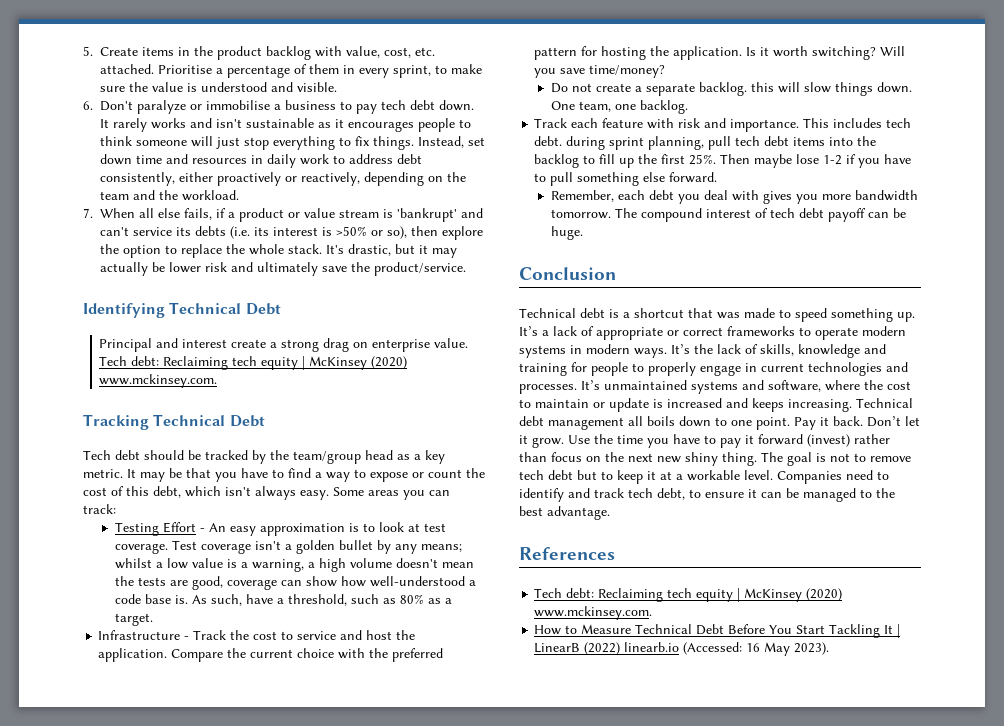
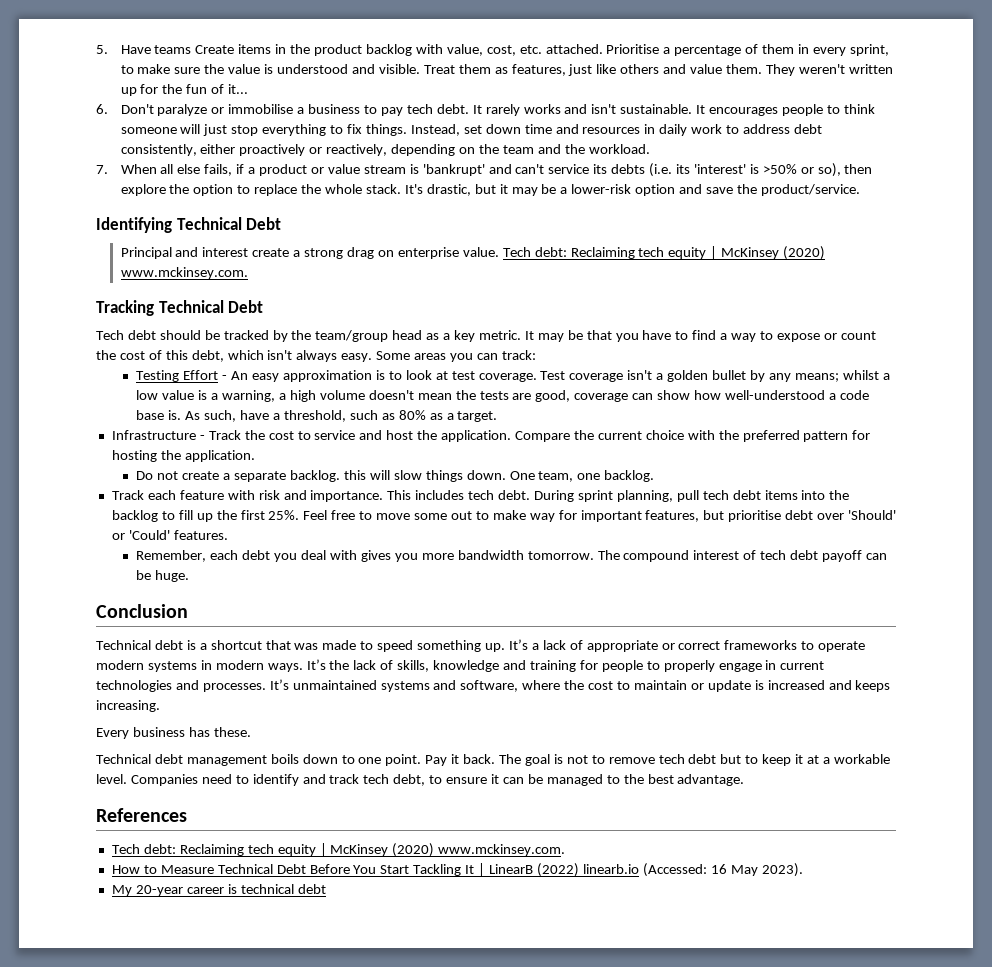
(93, 51) none -> [120,45,192,54] Have teams
(337, 87) none -> [423,64,893,76] [120,84,249,96] Treat them as features, just like others and value them. They weren't written up for the fun of it...
[410,100,474,111] debt down. -> [436,104,469,114] debt.
[246,118,344,128] sustainable as it -> [620,104,706,114] sustainable. It
[273,227,318,236] interest -> [693,164,746,174] 'interest'
[100,262,318,276] actually be lower risk and ultimately -> [541,184,703,196] be a lower-risk option and
[746,46,906,60] [534,65,666,78] Is it worth switching? Will you save time/money? -> (255, 456) none
[566,136,606,150] during -> [534,490,575,502] During
[720,154,912,168] [534,172,718,186] Then maybe lose 1-2 if you have to pull something else forward. -> [303,510,896,522] [111,530,228,540] Feel free to move some out to make way for important features, but prioritise debt over 'Should' or 'Could' features.
(852, 405) none -> [96,727,251,739] // Every business has these. //
[628,416,643,426] all -> (267, 760) none
[867,416,920,427] [519,434,890,448] [519,452,757,466] Don’t let it grow. Use the time you have to pay it forward (invest) rather than focus on the next new shiny thing. -> (496, 759) none
(830, 648) none -> [111,884,326,896] // My 20-year career is technical debt

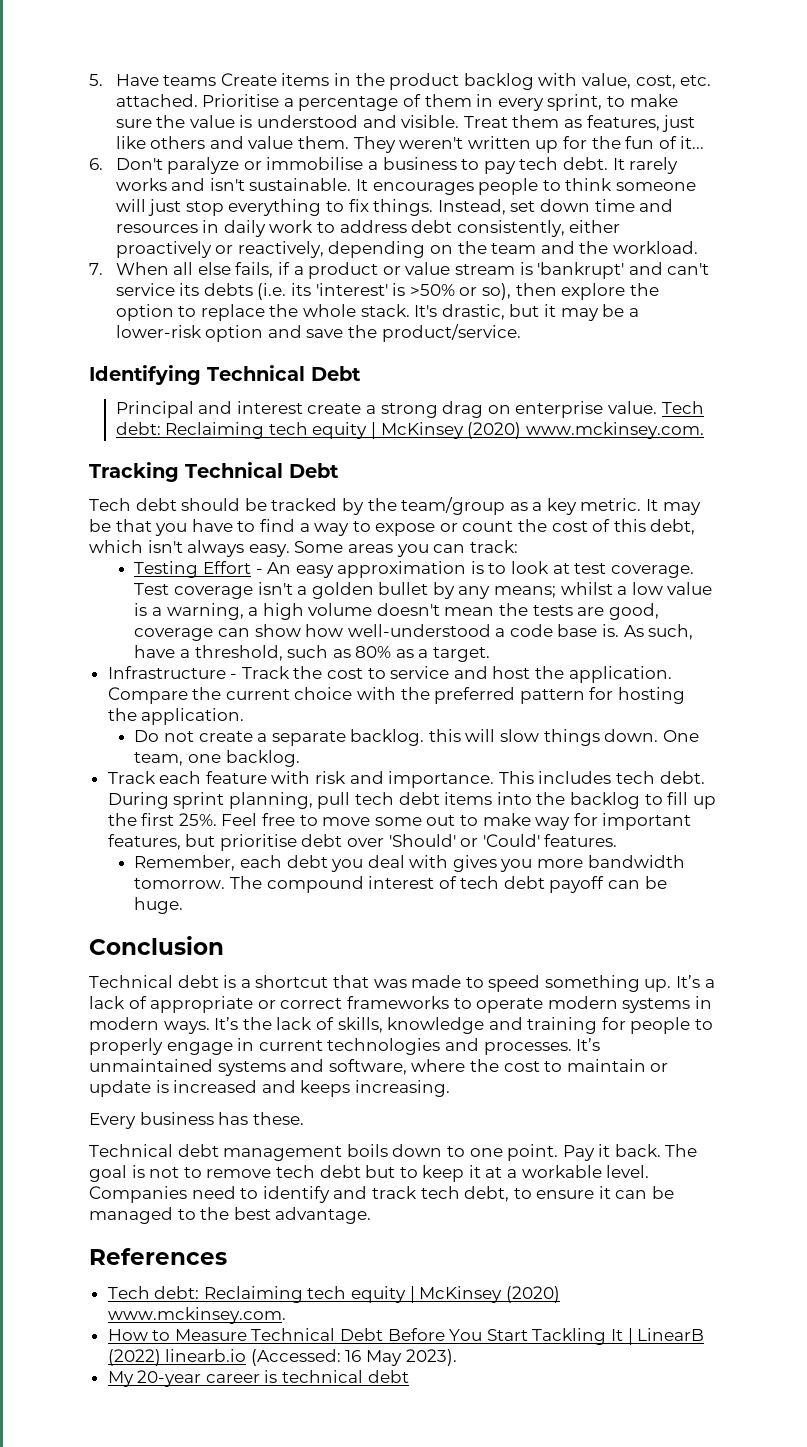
[392,330,423,340] head -> (506, 506) none

